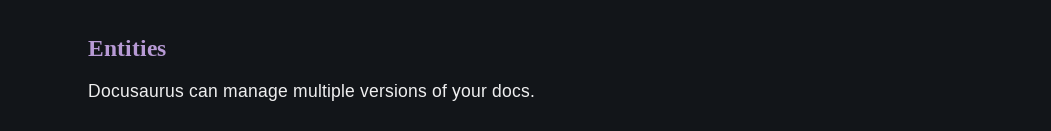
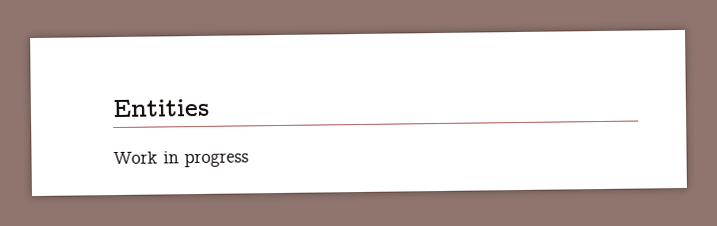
[88,84,535,101] Docusaurus can manage multiple versions of your docs. -> [113,151,249,168] Work in progress

